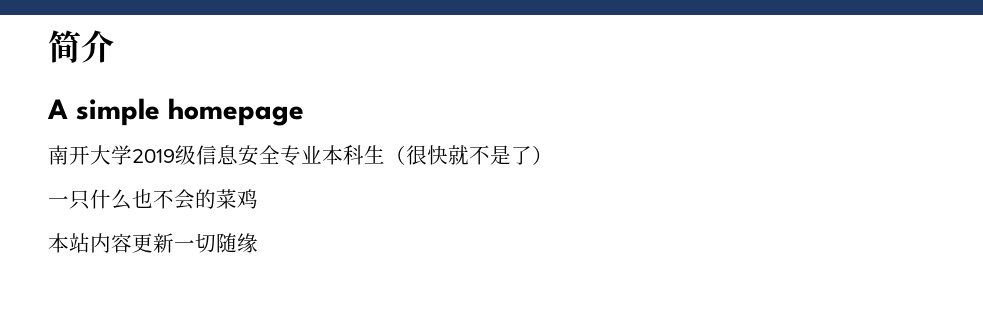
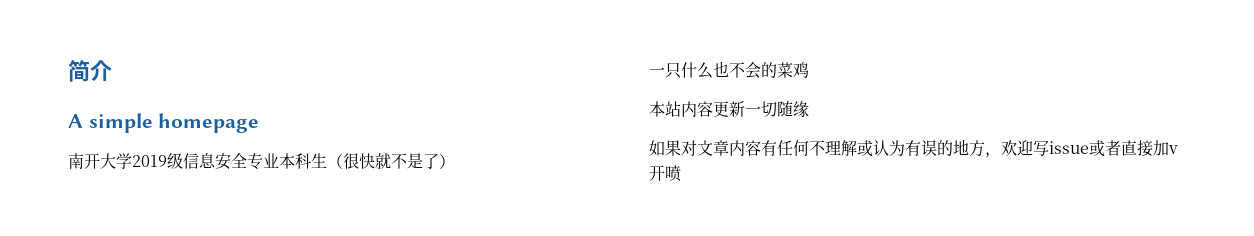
(258, 243) none -> [649,139,1178,158] [649,165,681,182] // 如果对文章内容有任何不理解或认为有误的地方，欢迎写issue或者直接加v开喷

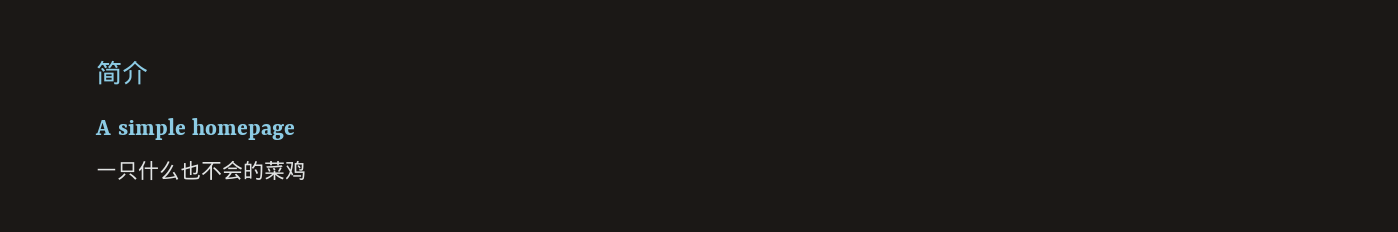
[68,153,455,170] // 南开大学2019级信息安全专业本科生（很快就不是了） -> (296, 129) none
[649,101,809,117] [649,139,1178,158] [649,165,681,182] // 本站内容更新一切随缘 // 如果对文章内容有任何不理解或认为有误的地方，欢迎写issue或者直接加v开喷 -> (306, 170) none

